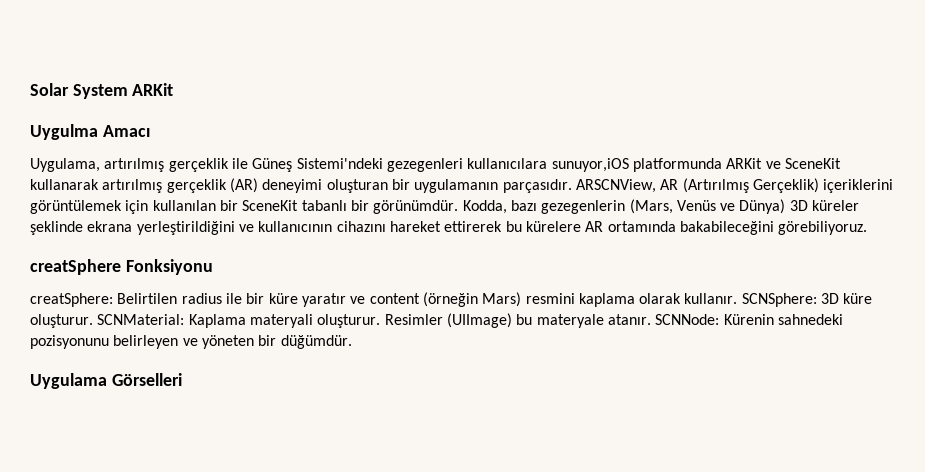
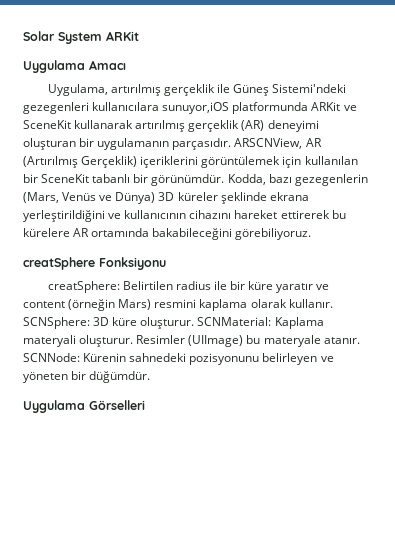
[30,124,98,140] Uygulma -> [23,60,85,73] Uygulama

